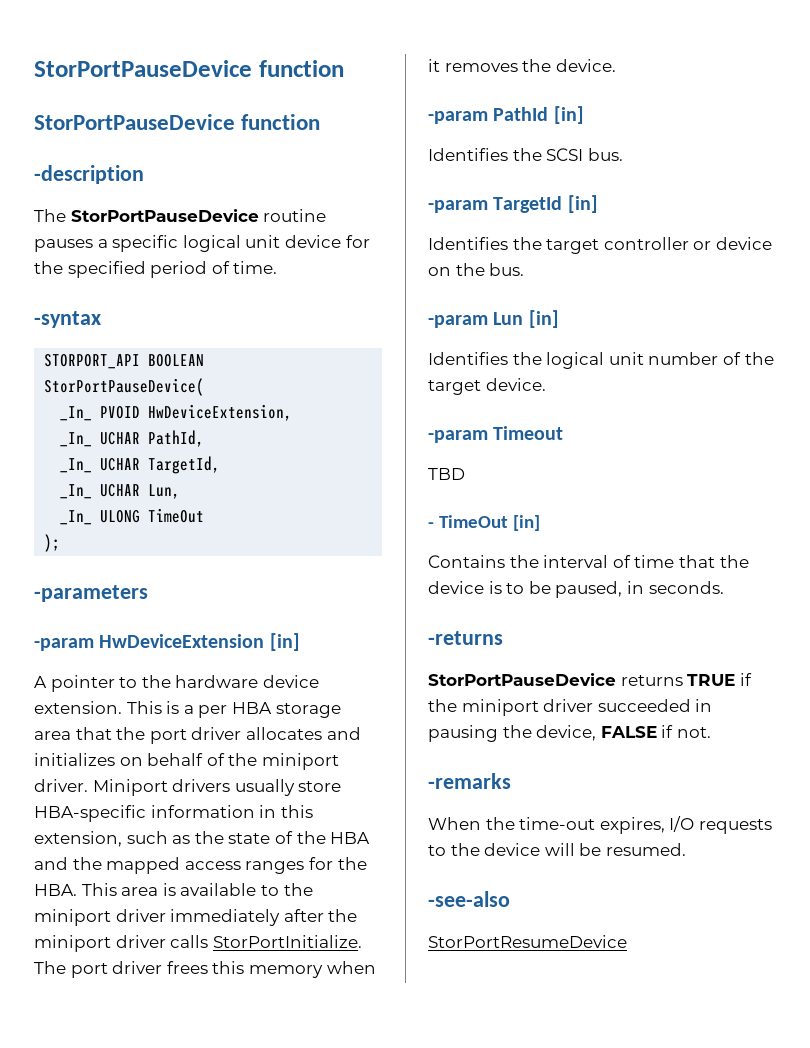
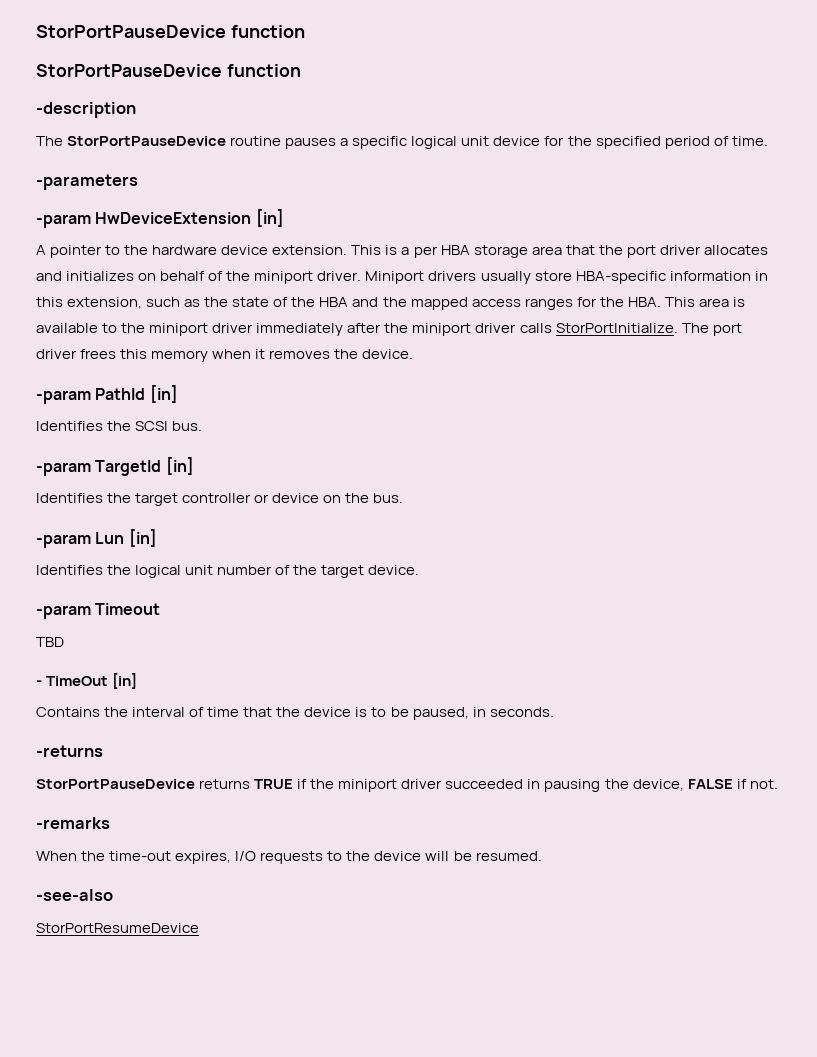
[34,311,101,328] [44,354,205,369] [44,378,205,396] [60,404,293,421] [60,430,205,447] [60,456,221,474] [60,484,181,499] [60,508,205,525] [44,534,61,552] // -syntax // STORPORT_API BOOLEAN StorPortPauseDevice( // _In_ PVOID HwDeviceExtension, // _In_ UCHAR PathId, // _In_ UCHAR TargetId, // _In_ UCHAR Lun, // _In_ ULONG TimeOut // ); -> (768, 141) none

